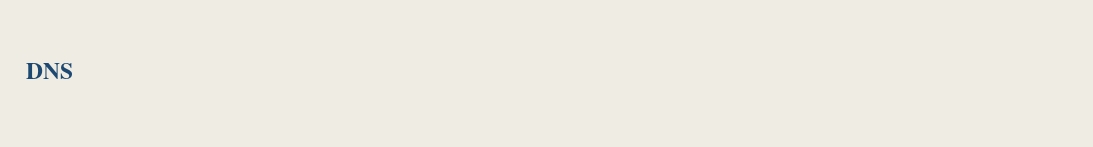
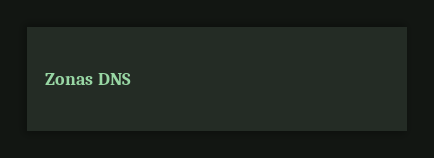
(26, 71) none -> [45,73,93,85] Zonas

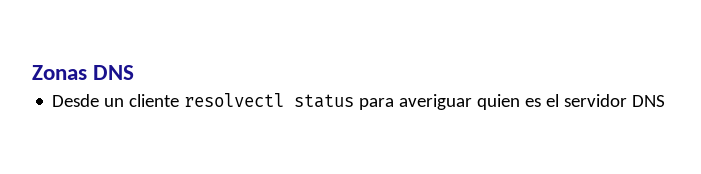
(131, 79) none -> [52,93,666,110] // Desde un cliente resolvectl status para averiguar quien es el servidor DNS

